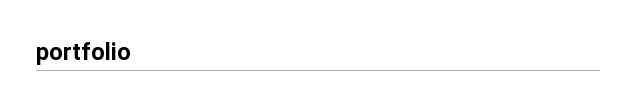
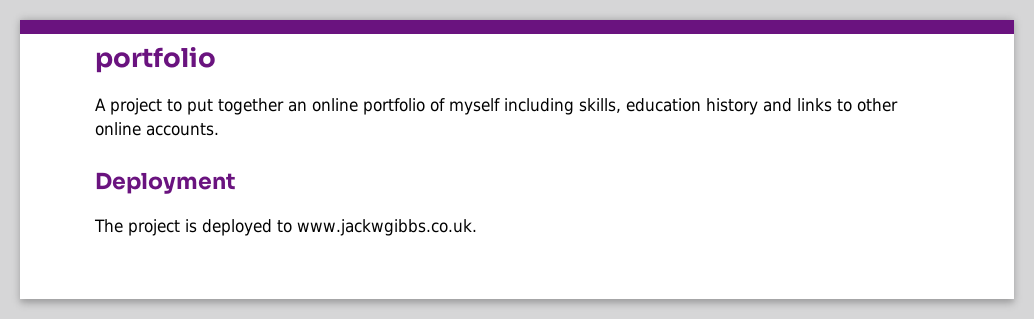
[36,42,131,65] portfolio -> [95,47,216,73] [95,98,898,115] [95,122,219,136] [95,172,236,194] [94,219,477,236] portfolio // A project to put together an online portfolio of myself including skills, education history and links to other online accounts. // Deployment // The project is deployed to www.jackwgibbs.co.uk.

